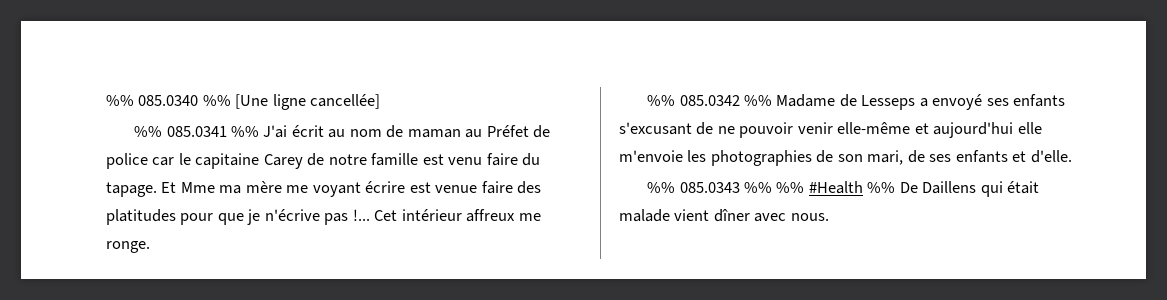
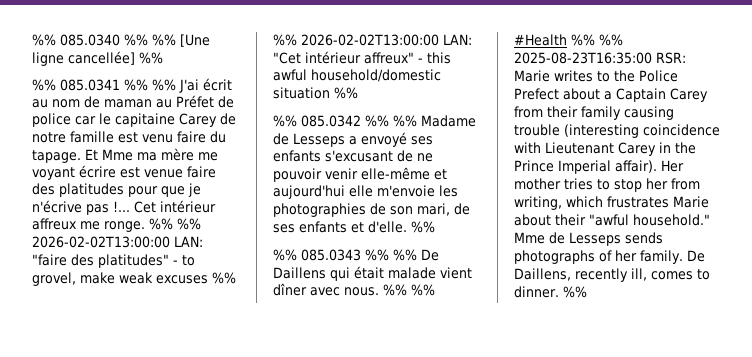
(231, 100) none -> [152,34,176,46] %%
(381, 101) none -> [139,52,163,64] %%
(259, 131) none -> [152,79,176,91] %%
(150, 247) none -> [149,218,201,230] [32,236,203,248] [32,254,195,268] [32,272,236,286] [273,34,472,46] [273,51,451,64] [273,69,441,82] [273,87,358,99] %% %% 2026-02-02T13:00:00 LAN: "faire des platitudes" - to grovel, make weak excuses %% %% 2026-02-02T13:00:00 LAN: "Cet intérieur affreux" - this awful household/domestic situation %%
(772, 100) none -> [393,115,417,127] %%
(1072, 156) none -> [411,221,435,233] %%
[808,181,896,194] #Health %% -> (417, 255) none
(829, 217) none -> [383,284,435,296] [514,34,623,46] [514,52,686,64] [514,70,678,82] [514,88,708,102] [514,106,674,120] [514,124,720,138] [514,142,696,156] [514,160,684,174] [514,178,700,192] [514,196,709,210] [514,214,710,226] [514,232,663,246] [514,250,705,264] [514,268,710,282] [514,286,587,298] %% %% #Health %% %% 2025-08-23T16:35:00 RSR: Marie writes to the Police Prefect about a Captain Carey from their family causing trouble (interesting coincidence with Lieutenant Carey in the Prince Imperial affair). Her mother tries to stop her from writing, which frustrates Marie about their "awful household." Mme de Lesseps sends photographs of her family. De Daillens, recently ill, comes to dinner. %%

